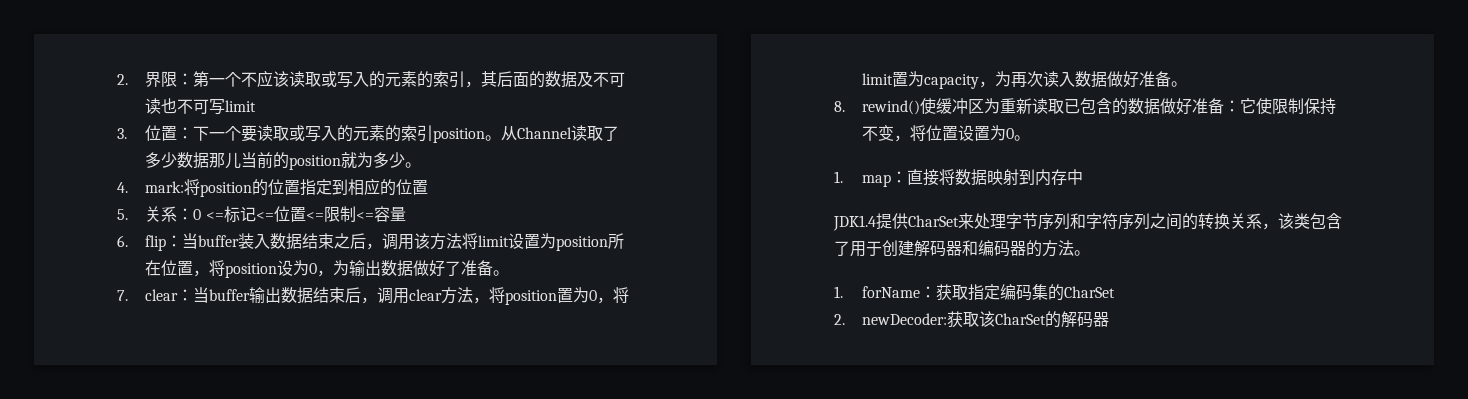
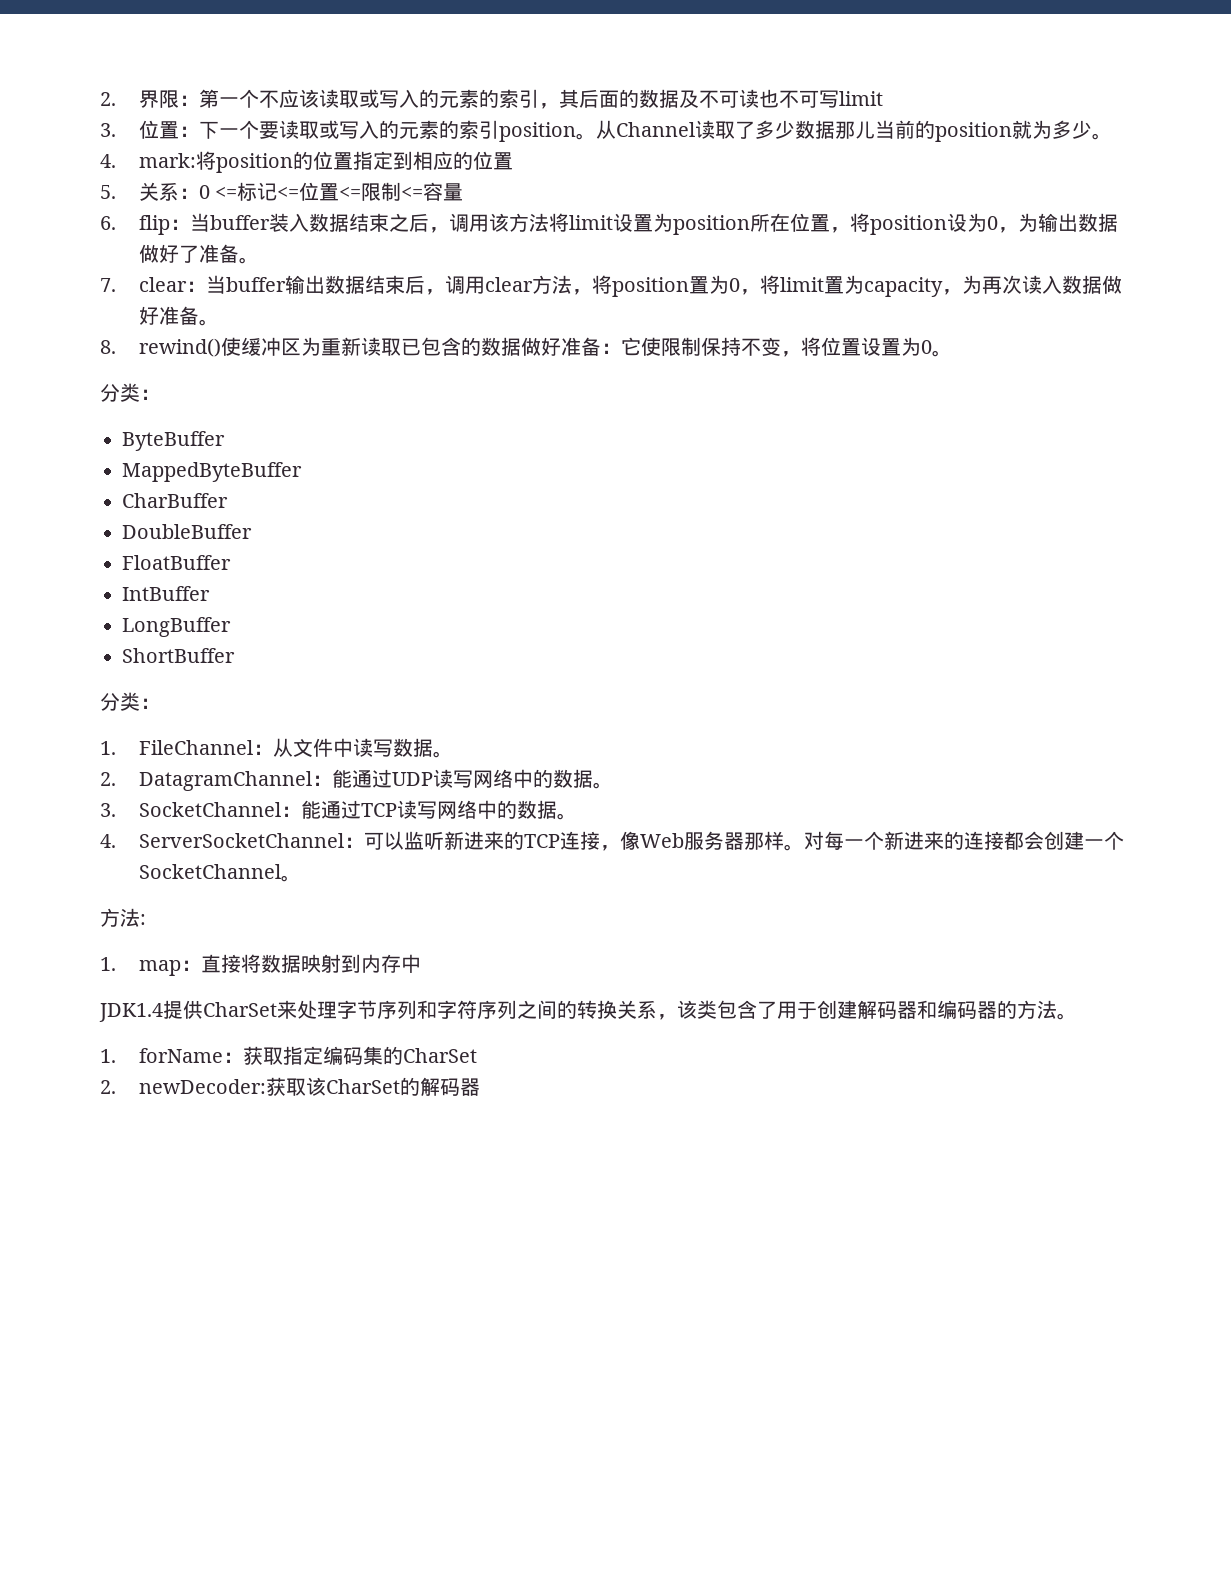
(1031, 138) none -> [100,383,160,402] [122,431,225,451] [122,462,302,482] [122,493,228,508] [122,524,252,539] [122,555,231,570] [122,586,210,601] [122,617,231,637] [122,648,235,663] [100,692,160,711] [100,738,453,758] [100,769,613,791] [100,800,577,820] [100,831,1124,851] [138,864,301,882] [100,908,146,927] // 分类： // ByteBuffer // MappedByteBuffer // CharBuffer // DoubleBuffer // FloatBuffer // IntBuffer // LongBuffer // ShortBuffer // 分类： // 1. FileChannel：从文件中读写数据。 // 2. DatagramChannel：能通过UDP读写网络中的数据。 // 3. SocketChannel：能通过TCP读写网络中的数据。 // 4. ServerSocketChannel：可以监听新进来的TCP连接，像Web服务器那样。对每一个新进来的连接都会创建一个SocketChannel。 // 方法:

